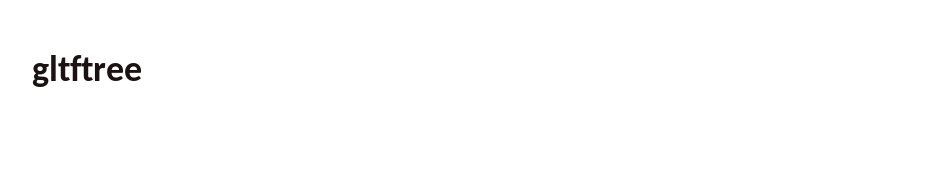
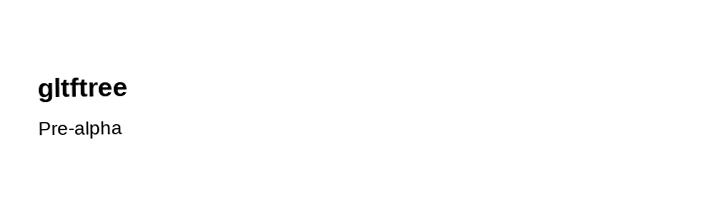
(142, 71) none -> [38,121,123,140] // Pre-alpha

